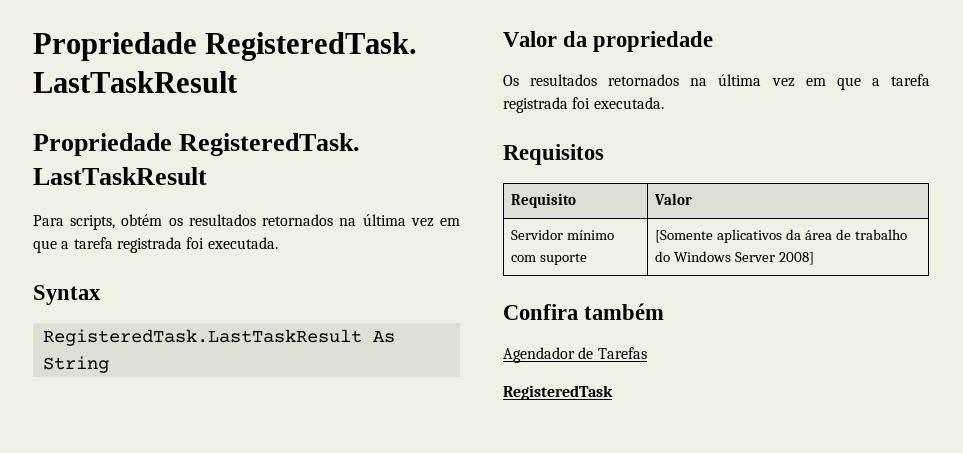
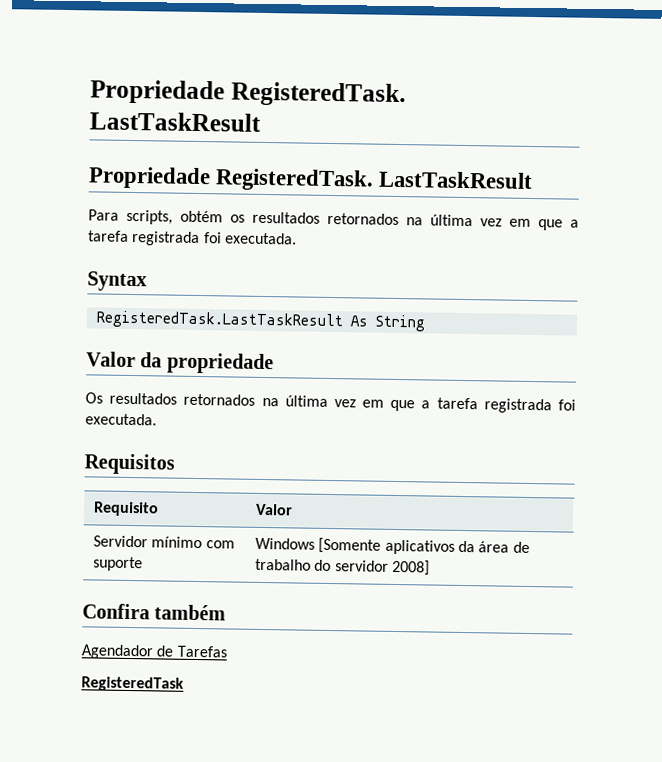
(588, 259) none -> [255,537,316,550] Windows
[674,251,776,262] Windows Server -> [334,560,389,572] servidor

